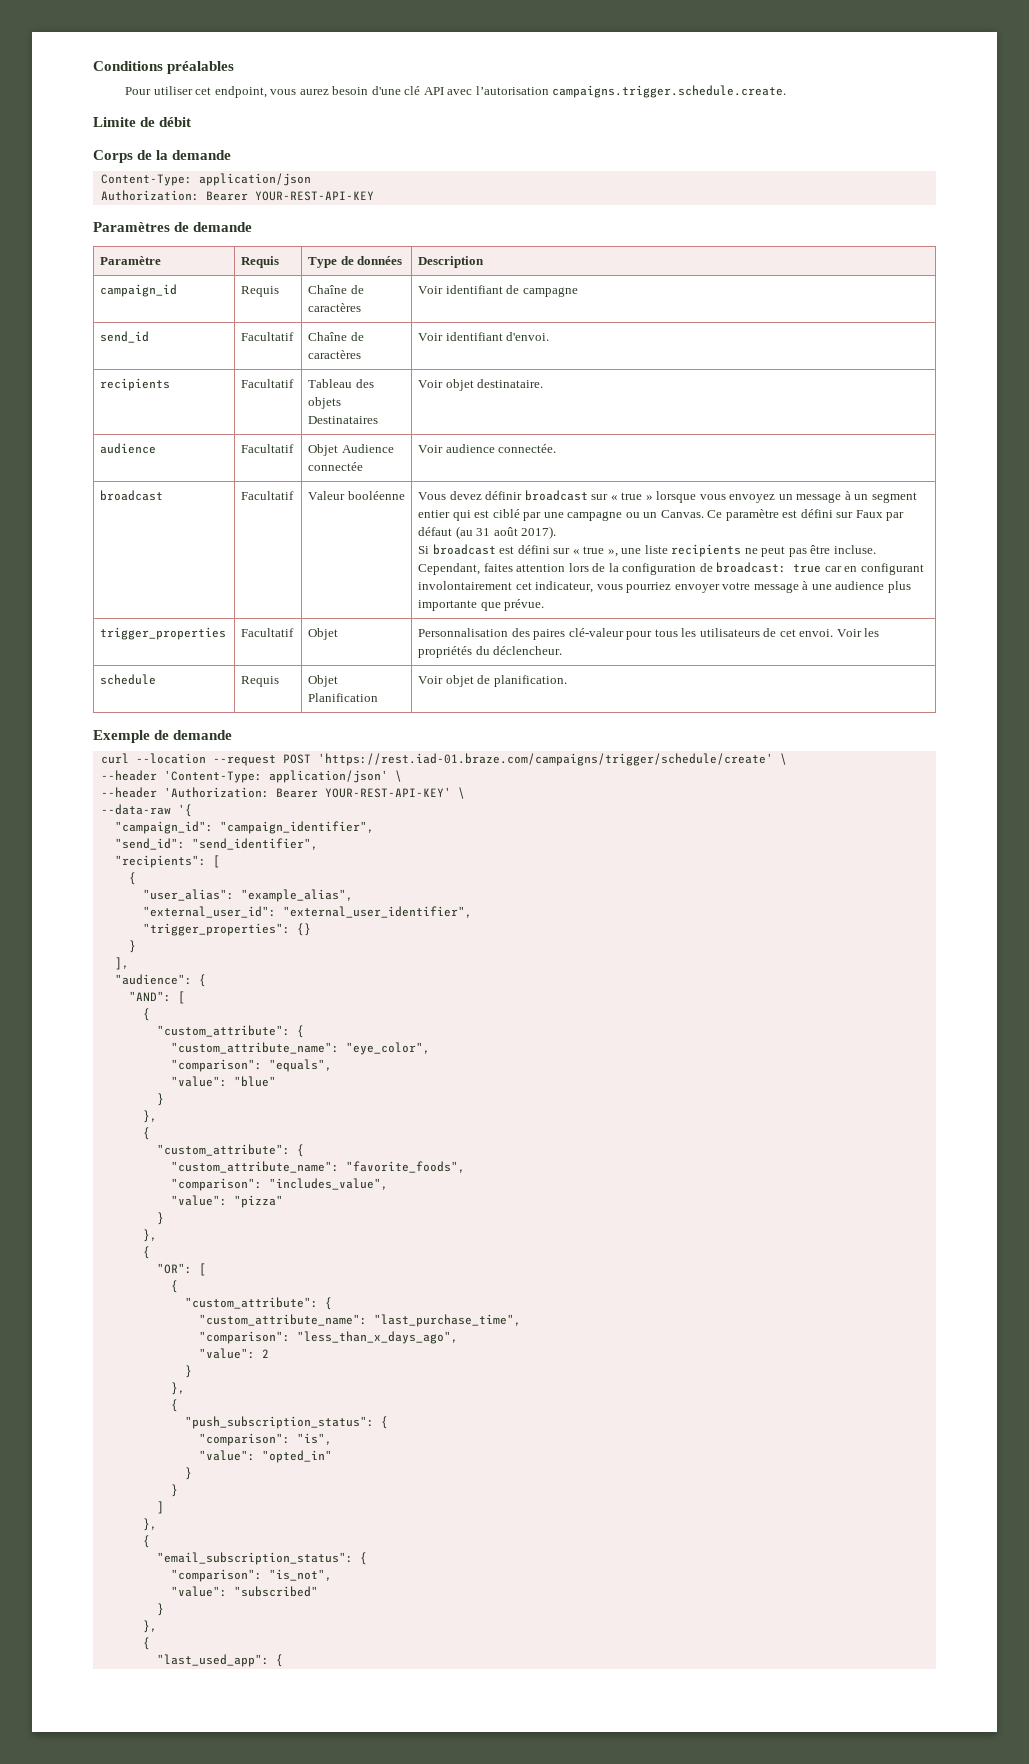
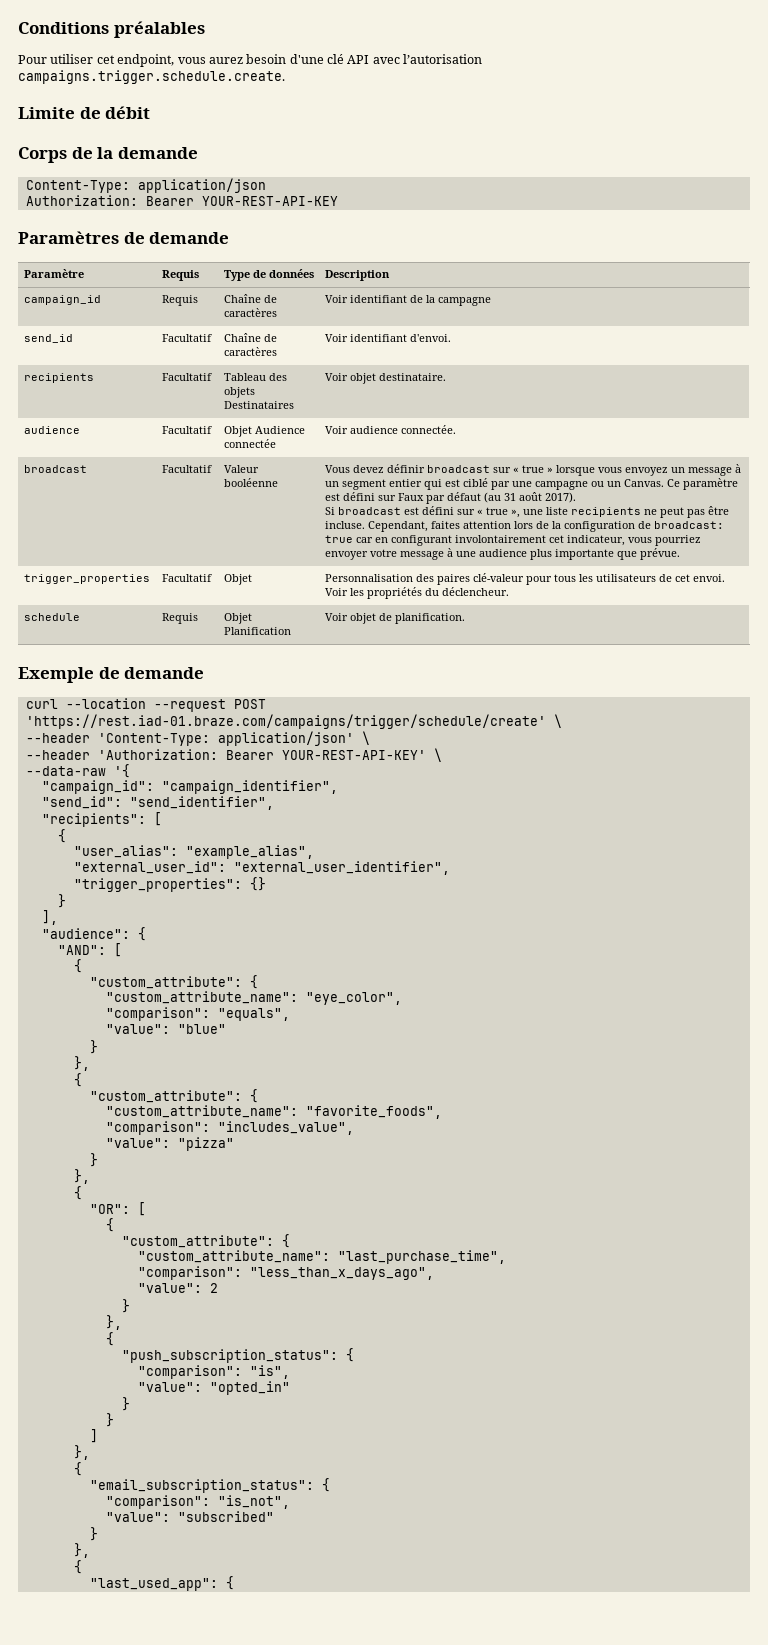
(520, 289) none -> [425,295,435,303] la

